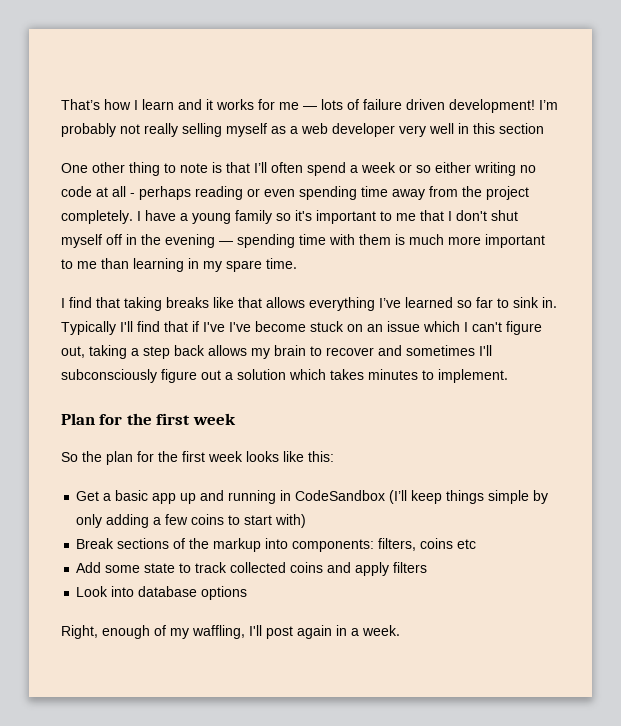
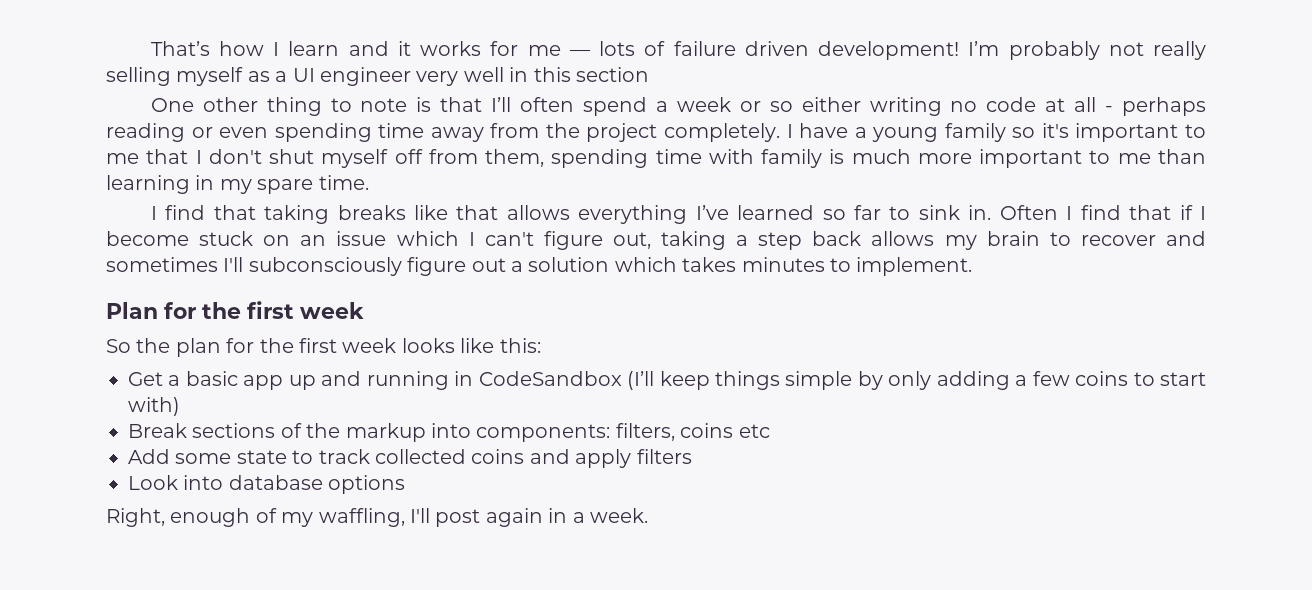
[301,123,395,137] web developer -> [292,67,411,86] UI engineer
[126,234,233,248] in the evening — -> [428,149,545,167] from them,
[359,234,391,245] them -> [761,149,823,168] family
[61,321,133,335] Typically I'll -> [999,205,1073,220] Often I
[203,322,251,332] I've I've -> [1200,206,1207,220] I

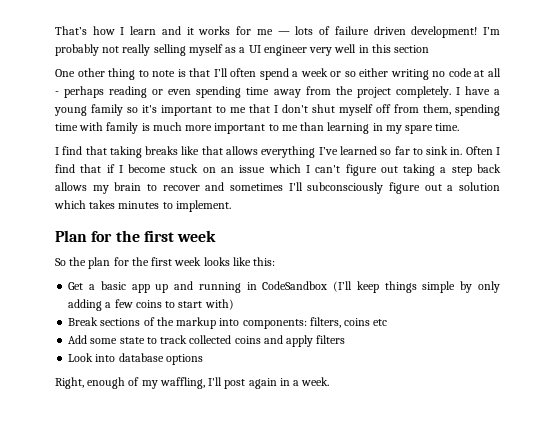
[612,232,651,249] out, -> [380,166,398,173] out

